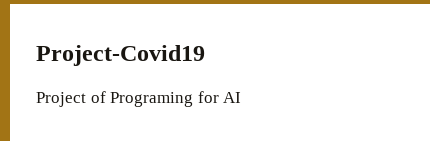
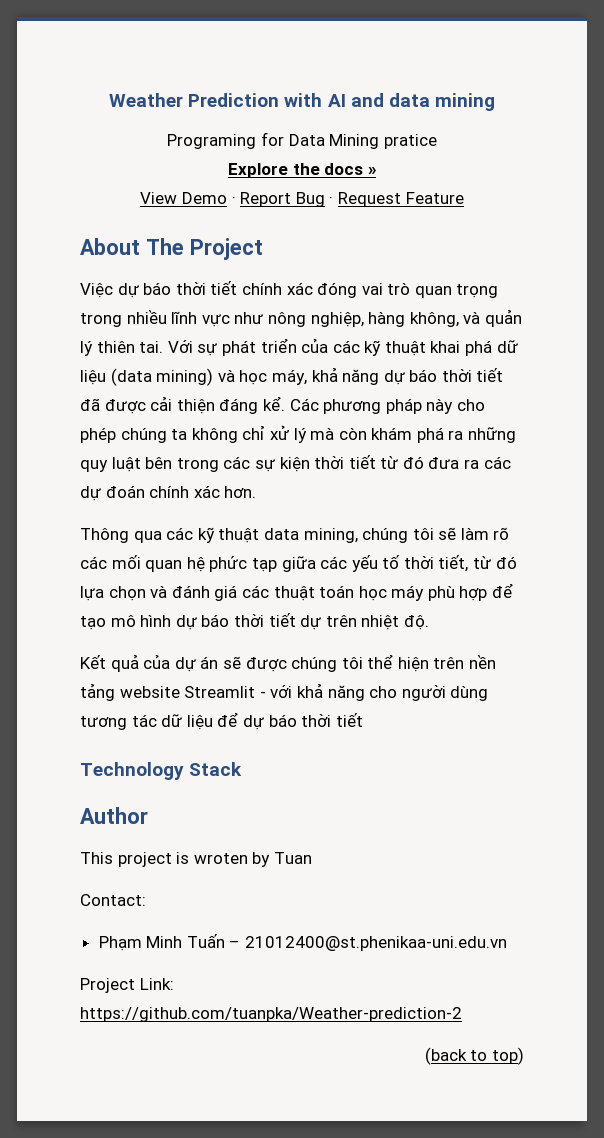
[36,45,205,66] [36,91,242,107] Project-Covid19 // Project of Programing for AI -> [109,93,495,111] [167,132,437,149] [228,163,376,178] [140,192,464,207] [80,238,263,260] [80,281,499,298] [80,309,522,327] [80,338,518,356] [80,367,504,386] [80,396,485,414] [80,425,517,443] [80,455,511,472] [80,485,257,501] [80,527,510,543] [80,555,517,572] [80,583,514,601] [80,613,429,630] [80,654,497,672] [80,683,489,701] [80,712,363,730] [80,762,243,780] [80,807,148,824] [80,852,312,867] [80,894,146,906] [98,934,508,951] [80,978,174,993] [80,1007,462,1022] [424,1047,524,1065] Weather Prediction with AI and data mining // Programing for Data Mining pratice // Explore the docs » // View Demo · Report Bug · Request Feature // About The Project // Việc dự báo thời tiết chính xác đóng vai trò quan trọng trong nhiều lĩnh vực như nông nghiệp, hàng không, và quản lý thiên tai. Với sự phát triển của các kỹ thuật khai phá dữ liệu (data mining) và học máy, khả năng dự báo thời tiết đã được cải thiện đáng kể. Các phương pháp này cho phép chúng ta không chỉ xử lý mà còn khám phá ra những quy luật bên trong các sự kiện thời tiết từ đó đưa ra các dự đoán chính xác hơn. // Thông qua các kỹ thuật data mining, chúng tôi sẽ làm rõ các mối quan hệ phức tạp giữa các yếu tố thời tiết, từ đó lựa chọn và đánh giá các thuật toán học máy phù hợp để tạo mô hình dự báo thời tiết dự trên nhiệt độ. // Kết quả của dự án sẽ được chúng tôi thể hiện trên nền tảng website Streamlit - với khả năng cho người dùng tương tác dữ liệu để dự báo thời tiết // Technology Stack // Author // This project is wroten by Tuan // Contact: // Phạm Minh Tuấn – 21012400@st.phenikaa-uni.edu.vn // Project Link: https://github.com/tuanpka/Weather-prediction-2 // (back to top)

